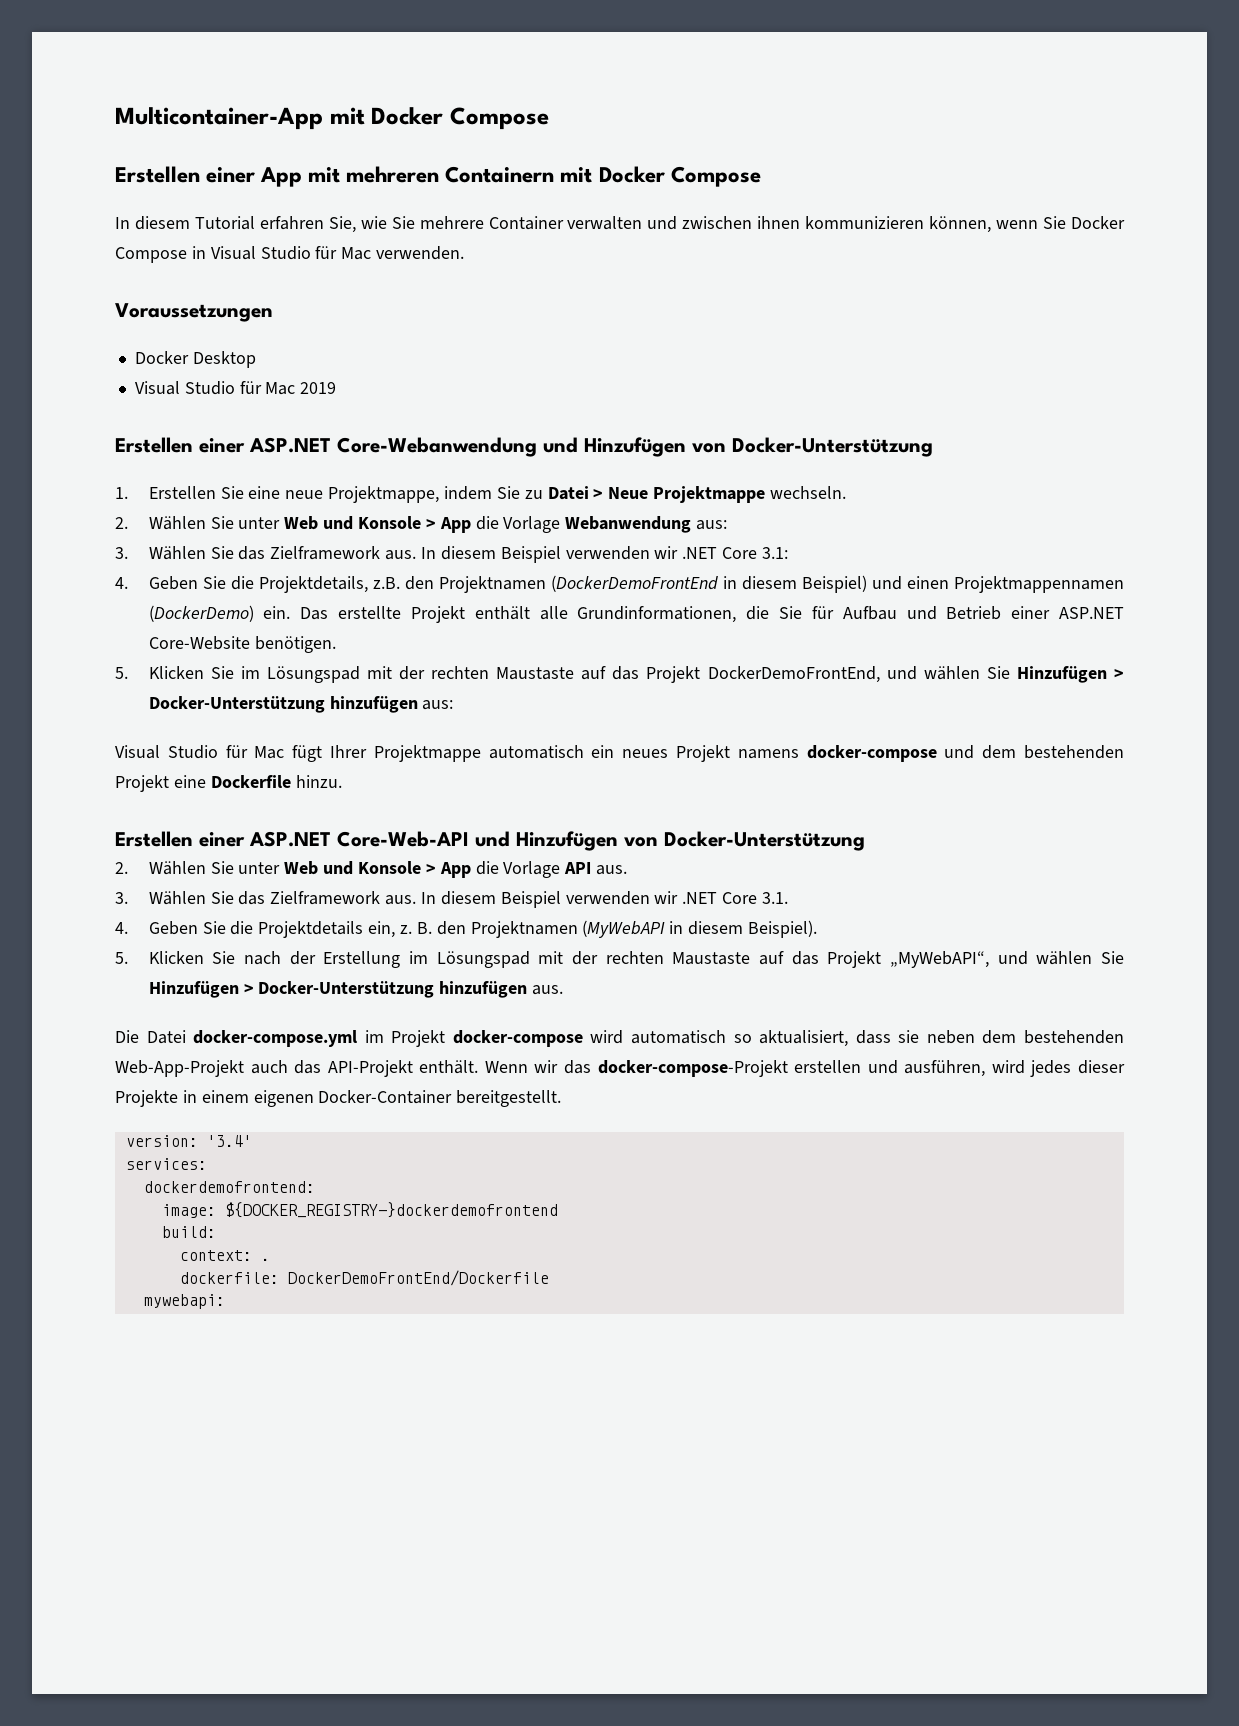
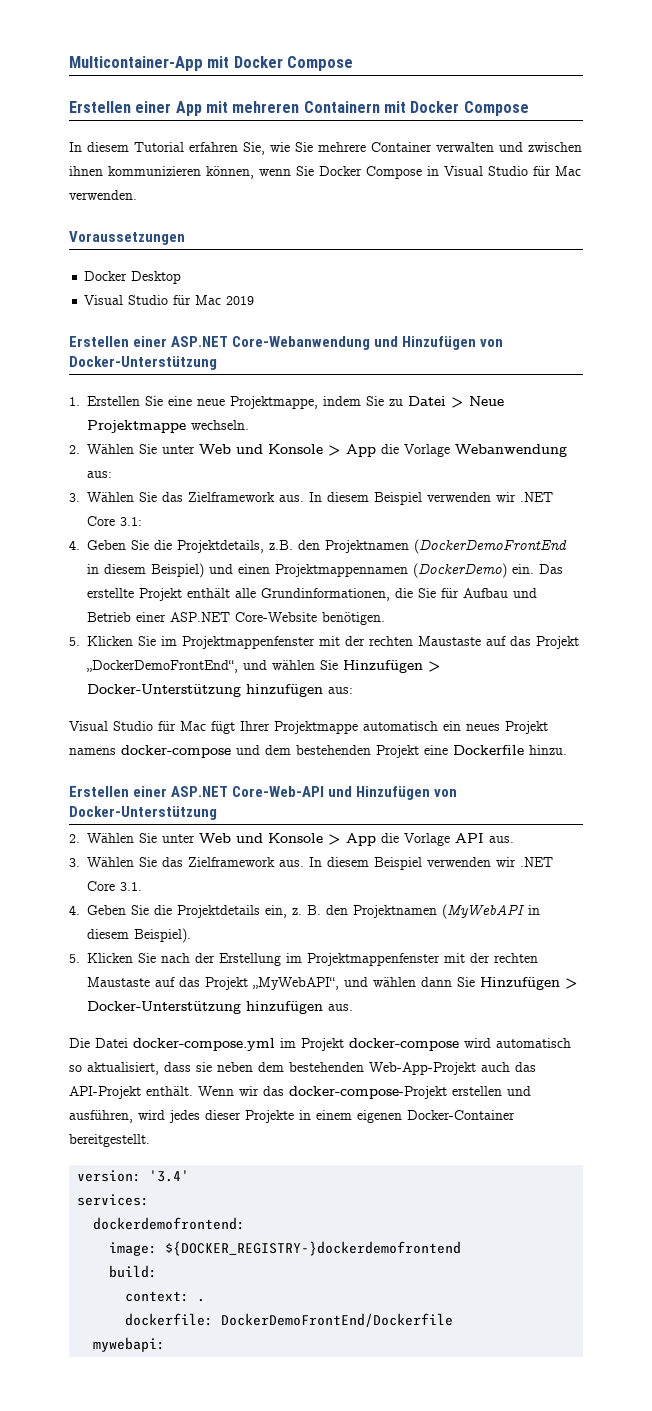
[266,666,880,683] Lösungspad mit der rechten Maustaste auf das Projekt DockerDemoFrontEnd, -> [182,636,580,649] [87,660,239,673] Projektmappenfenster mit der rechten Maustaste auf das Projekt „DockerDemoFrontEnd“,
[436,951,530,968] Lösungspad -> [307,953,441,966] Projektmappenfenster
(1093, 958) none -> [421,977,453,987] dann

